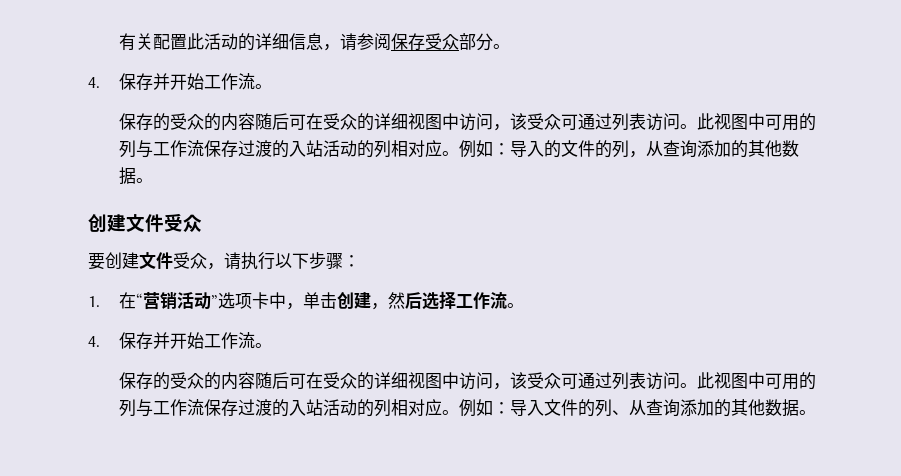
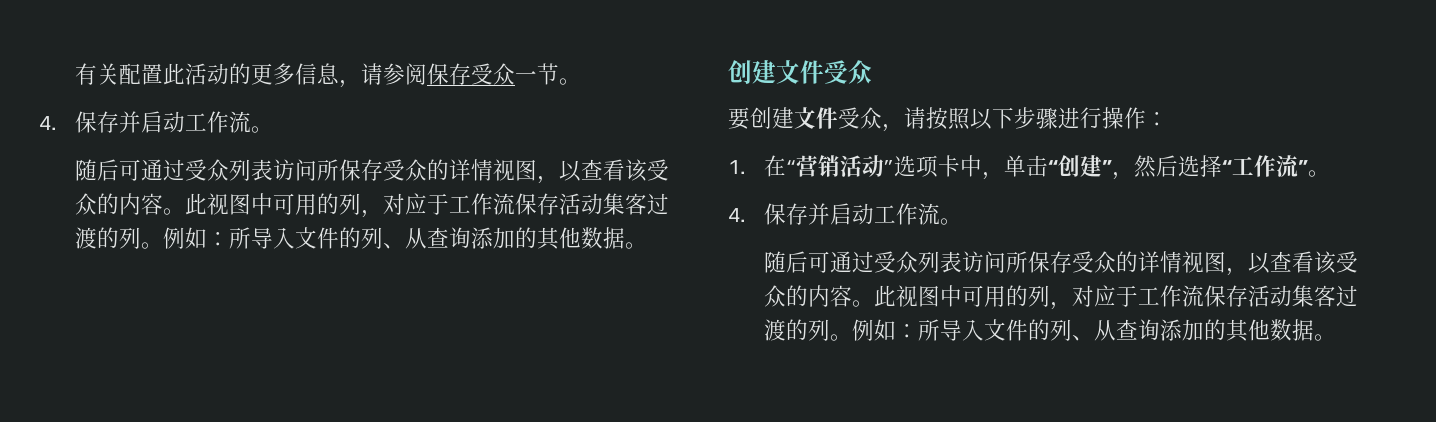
[254,33,289,50] 详细 -> [250,63,295,85] 更多
[458,33,510,51] [88,73,272,90] [118,113,816,131] [118,140,646,158] 部分。 // 4.保存并开始工作流。 // 保存的受众的内容随后可在受众的详细视图中访问，该受众可通过列表访问。此视图中可用的列与工作流保存过渡的入站活动的列相对应。例如：导入的文件的列， -> [514,63,581,85] [39,111,273,133] [74,159,669,184] [74,193,669,218] [74,227,405,249] 一节。 // 4.保存并启动工作流。 // 随后可通过受众列表访问所保存受众的详情视图，以查看该受众的内容。此视图中可用的列，对应于工作流保存活动集客过渡的列。例如：所导入文件的列、
[241,252,275,270] 执行 -> [926,107,970,130] 按照
(343, 261) none -> [1058,107,1146,129] 进行操作
[336,291,524,310] [88,332,272,349] [118,372,816,390] [118,399,510,417] 创建，然后选择工作流。 // 4.保存并开始工作流。 // 保存的受众的内容随后可在受众的详细视图中访问，该受众可通过列表访问。此视图中可用的列与工作流保存过渡的入站活动的列相对应。例如： -> [1047,155,1330,180] [728,203,962,225] [763,251,1358,276] [763,285,1358,310] [763,319,940,341] “创建”，然后选择“工作流”。 // 4.保存并启动工作流。 // 随后可通过受众列表访问所保存受众的详情视图，以查看该受众的内容。此视图中可用的列，对应于工作流保存活动集客过渡的列。例如：所

